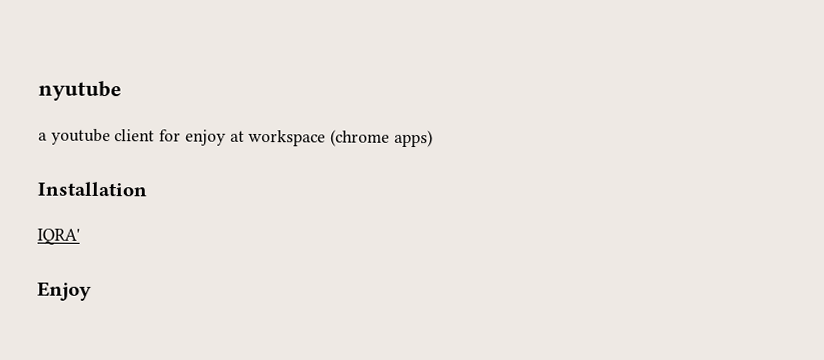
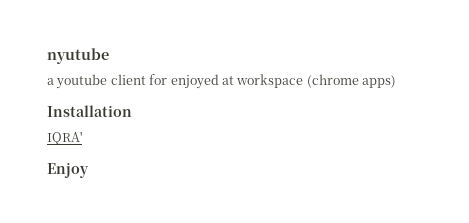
[184,129,226,146] enjoy -> [170,74,219,89] enjoyed

